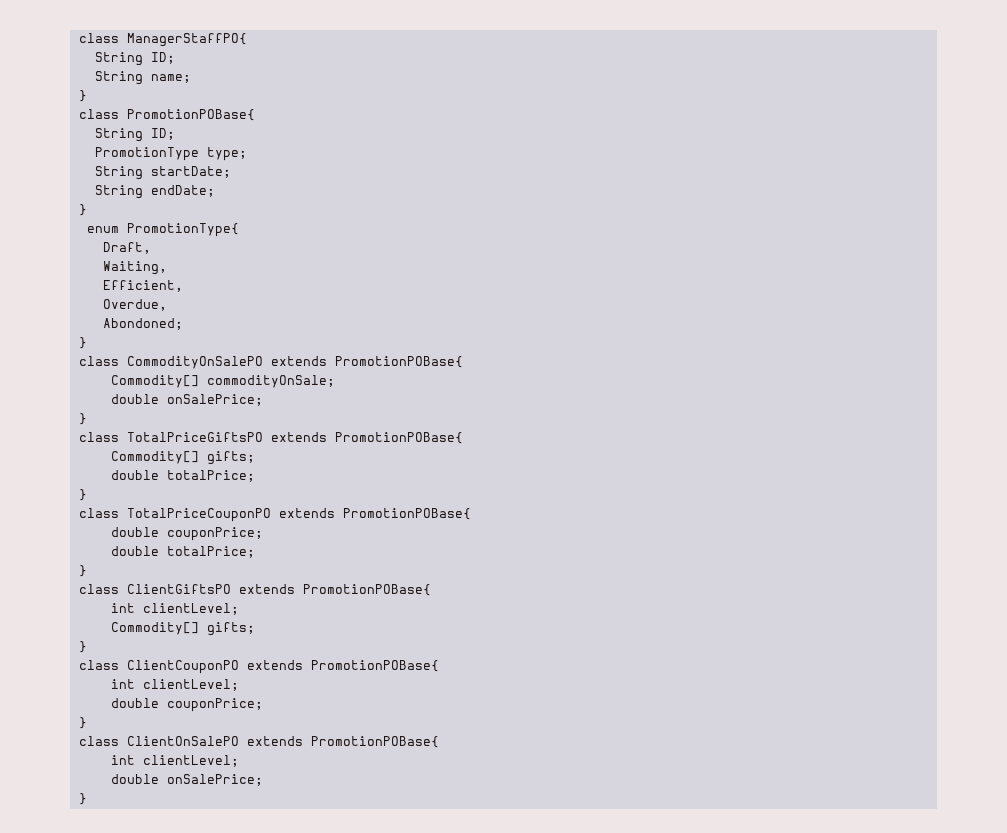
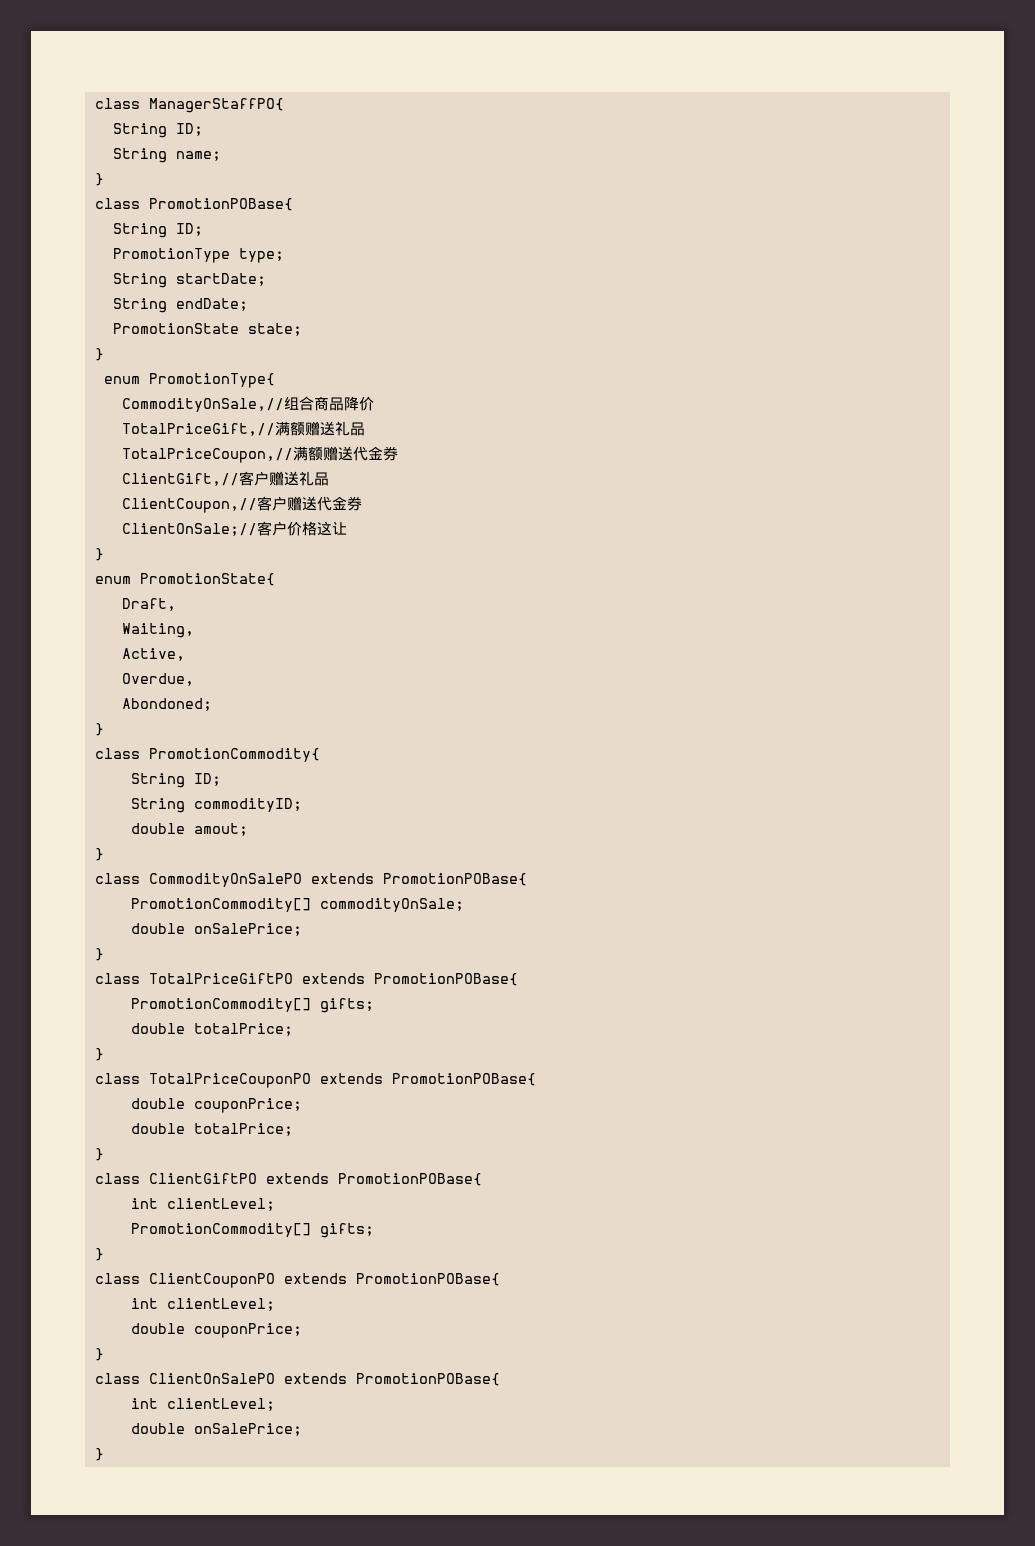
(215, 191) none -> [113,323,303,336] // PromotionState state;
(239, 230) none -> [122,396,375,412] [122,421,366,436] [122,446,399,463] [122,471,330,486] [122,496,363,513] [122,521,348,536] [95,548,105,561] [95,573,276,586] // CommodityOnSale,//组合商品降价 // TotalPriceGift,//满额赠送礼品 // TotalPriceCoupon,//满额赠送代金券 // ClientGift,//客户赠送礼品 // ClientCoupon,//客户赠送代金券 // ClientOnSale;//客户价格这让 // } // enum PromotionState{
[102,280,183,292] Efficient, -> [122,648,186,661] Active,
(87, 343) none -> [95,748,321,762] [131,773,222,788] [131,798,303,813] [131,823,249,836] [95,848,105,861] // class PromotionCommodity{ // String ID; // String commodityID; // double amout; // }
[110,375,199,388] Commodity[] -> [131,898,312,912] PromotionCommodity[]
[126,432,463,444] [110,451,199,464] TotalPriceGiftsPO extends PromotionPOBase{ // Commodity[] -> [149,973,519,986] [131,998,312,1012] TotalPriceGiftPO extends PromotionPOBase{ // PromotionCommodity[]
[126,584,431,596] [110,603,239,615] [110,622,199,635] ClientGiftsPO extends PromotionPOBase{ // int clientLevel; // Commodity[] -> [149,1173,483,1186] [131,1198,276,1211] [131,1223,312,1237] ClientGiftPO extends PromotionPOBase{ // int clientLevel; // PromotionCommodity[]

